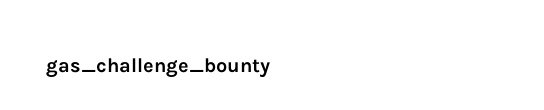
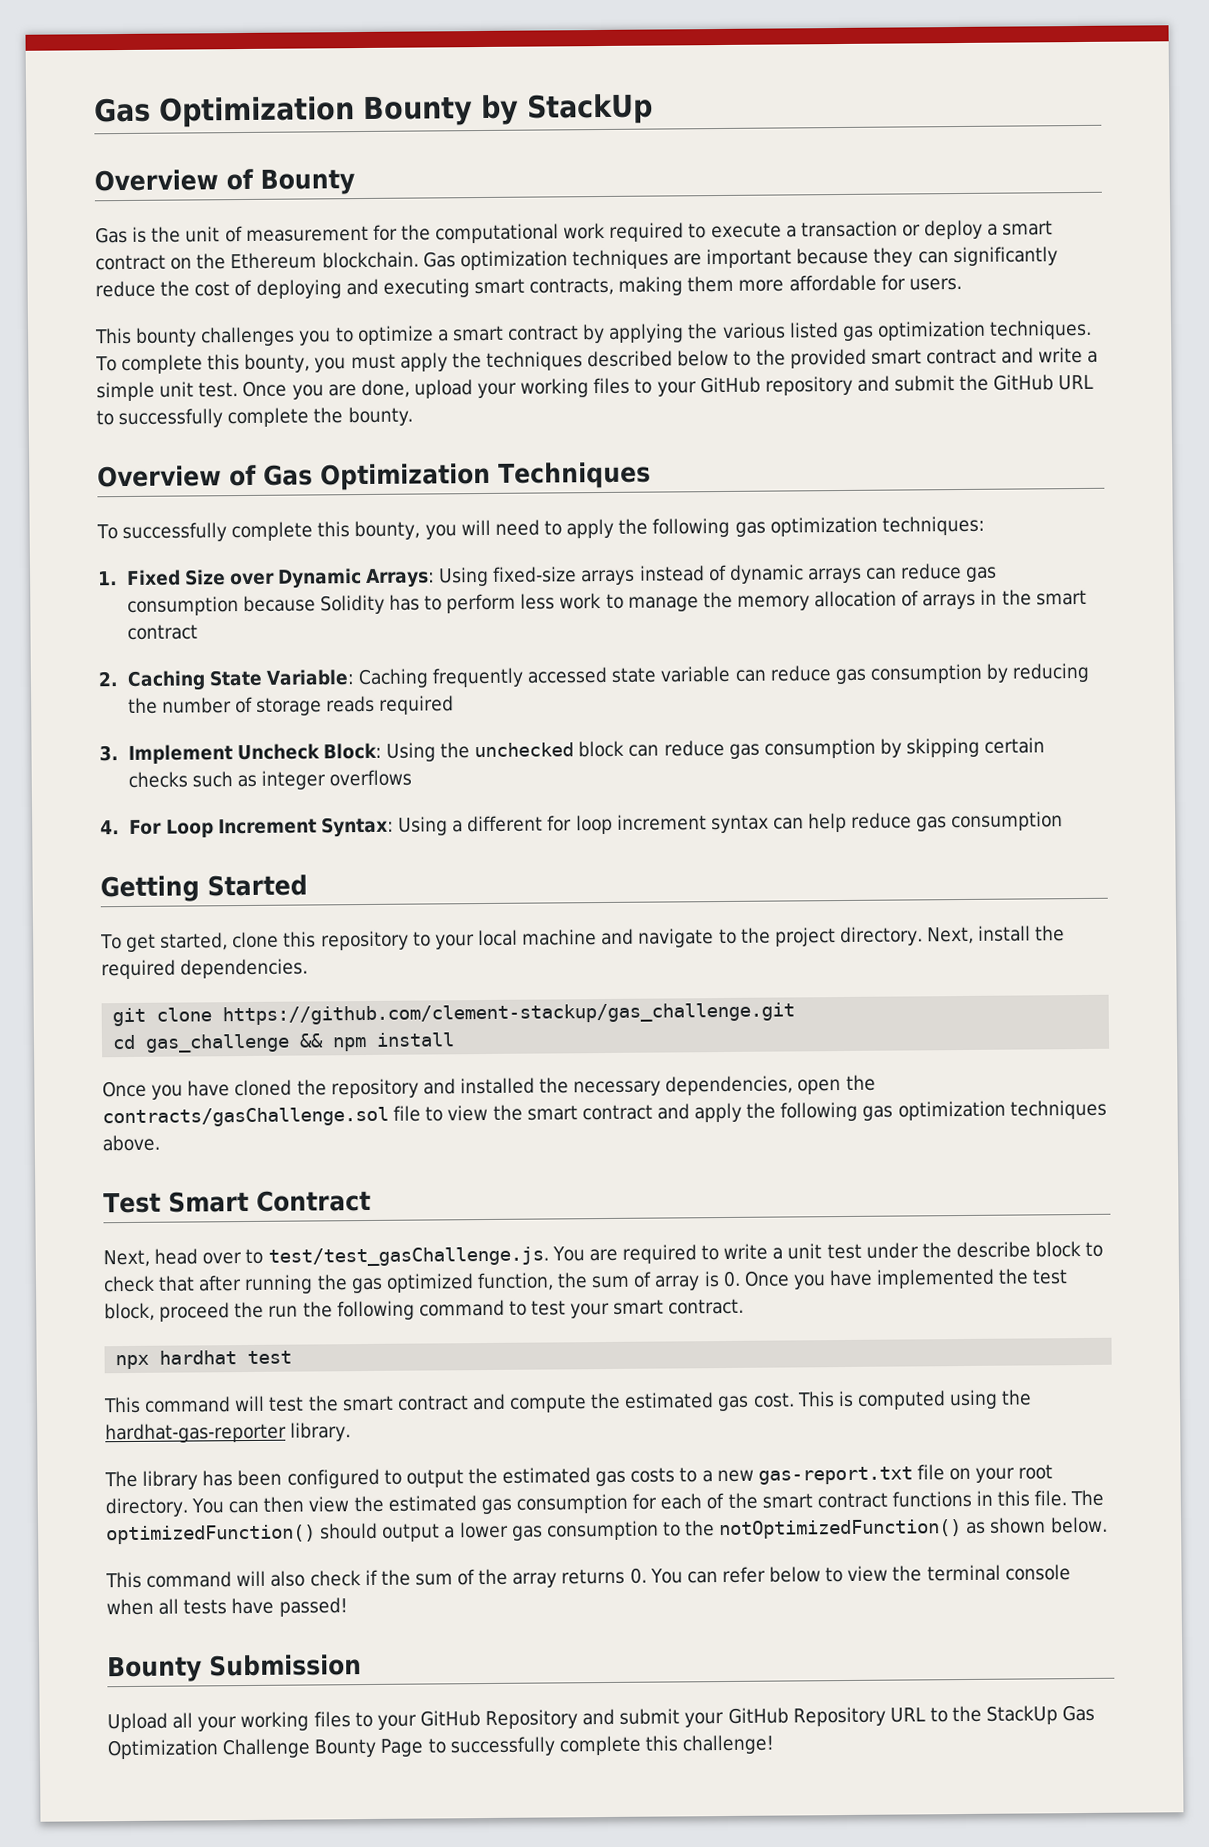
[46,58,270,78] gas_challenge_bounty -> [94,93,653,128] [94,168,355,195] [95,219,1054,244] [95,246,1058,271] [95,274,962,299] [94,319,1093,347] [95,346,1099,375] [96,374,1095,402] [96,406,414,429] [97,461,651,491] [96,515,985,543] [98,562,998,589] [126,589,1087,616] [126,624,198,640] [98,662,1090,691] [127,695,455,716] [99,737,1046,764] [127,769,413,790] [100,811,1064,838] [100,874,308,903] [100,925,1066,953] [101,958,309,980] [112,1002,796,1027] [112,1032,456,1053] [102,1074,876,1100] [102,1099,1107,1128] [102,1134,160,1152] [103,1189,371,1214] [103,1241,1104,1268] [103,1268,1069,1295] [104,1298,745,1322] [115,1350,293,1370] [103,1389,1033,1414] [105,1422,352,1444] [104,1464,1054,1490] [105,1489,1105,1518] [106,1516,1108,1545] [105,1564,1071,1589] [106,1597,348,1617] [107,1654,362,1683] [107,1704,1096,1733] [107,1734,775,1760] Gas Optimization Bounty by StackUp // Overview of Bounty // Gas is the unit of measurement for the computational work required to execute a transaction or deploy a smart contract on the Ethereum blockchain. Gas optimization techniques are important because they can significantly reduce the cost of deploying and executing smart contracts, making them more affordable for users. // This bounty challenges you to optimize a smart contract by applying the various listed gas optimization techniques. To complete this bounty, you must apply the techniques described below to the provided smart contract and write a simple unit test. Once you are done, upload your working files to your GitHub repository and submit the GitHub URL to successfully complete the bounty. // Overview of Gas Optimization Techniques // To successfully complete this bounty, you will need to apply the following gas optimization techniques: // 1. Fixed Size over Dynamic Arrays: Using fixed-size arrays instead of dynamic arrays can reduce gas consumption because Solidity has to perform less work to manage the memory allocation of arrays in the smart contract // 2. Caching State Variable: Caching frequently accessed state variable can reduce gas consumption by reducing the number of storage reads required // 3. Implement Uncheck Block: Using the unchecked block can reduce gas consumption by skipping certain checks such as integer overflows // 4. For Loop Increment Syntax: Using a different for loop increment syntax can help reduce gas consumption // Getting Started // To get started, clone this repository to your local machine and navigate to the project directory. Next, install the required dependencies. // git clone https://github.com/clement-stackup/gas_challenge.git // cd gas_challenge && npm install // Once you have cloned the repository and installed the necessary dependencies, open the contracts/gasChallenge.sol file to view the smart contract and apply the following gas optimization techniques above. // Test Smart Contract // Next, head over to test/test_gasChallenge.js. You are required to write a unit test under the describe block to check that after running the gas optimized function, the sum of array is 0. Once you have implemented the test block, proceed the run the following command to test your smart contract. // npx hardhat test // This command will test the smart contract and compute the estimated gas cost. This is computed using the hardhat-gas-reporter library. // The library has been configured to output the estimated gas costs to a new gas-report.txt file on your root directory. You can then view the estimated gas consumption for each of the smart contract functions in this file. The optimizedFunction() should output a lower gas consumption to the notOptimizedFunction() as shown below. // This command will also check if the sum of the array returns 0. You can refer below to view the terminal console when all tests have passed! // Bounty Submission // Upload all your working files to your GitHub Repository and submit your GitHub Repository URL to the StackUp Gas Optimization Challenge Bounty Page to successfully complete this challenge!

